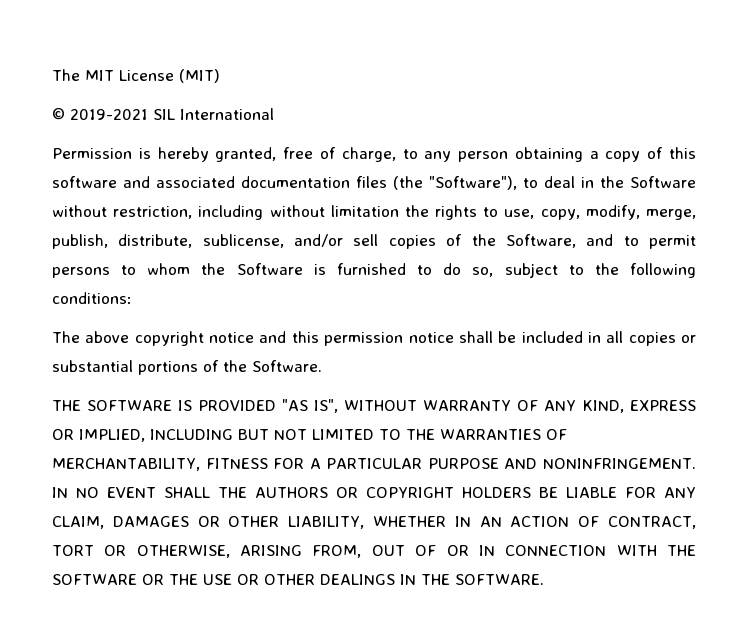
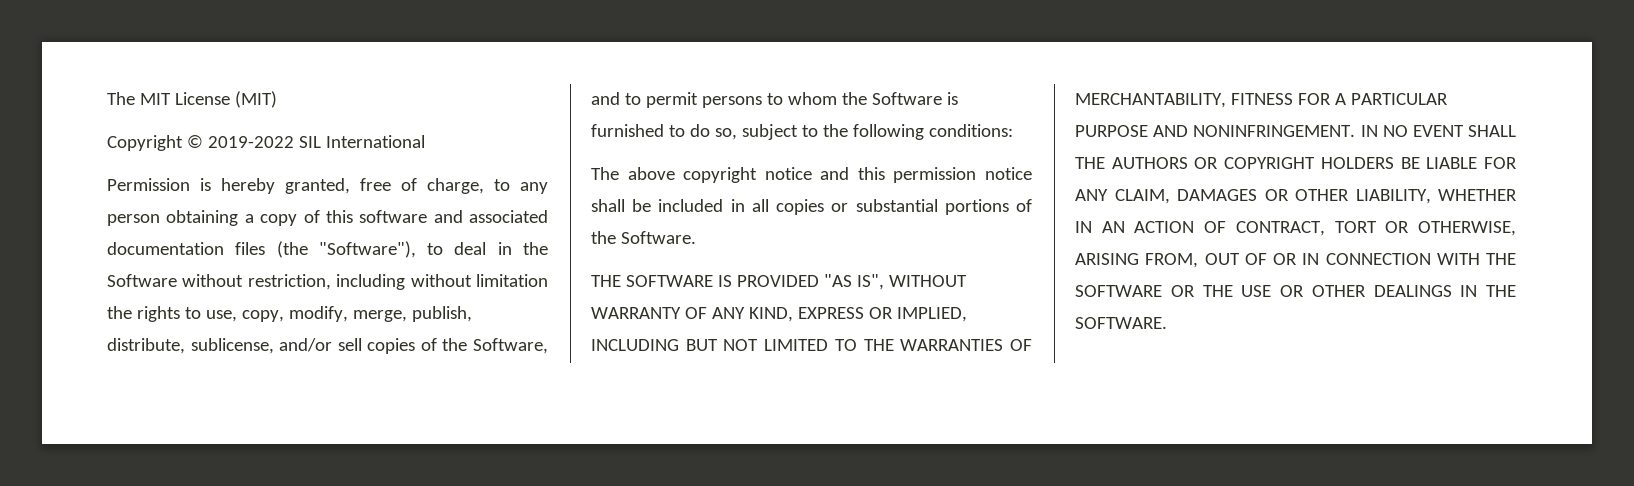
[52,108,148,120] © 2019-2021 -> [107,135,294,151] Copyright © 2019-2022

